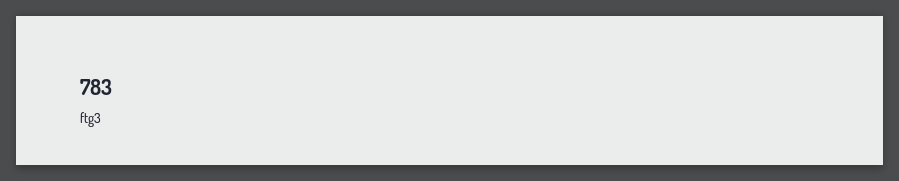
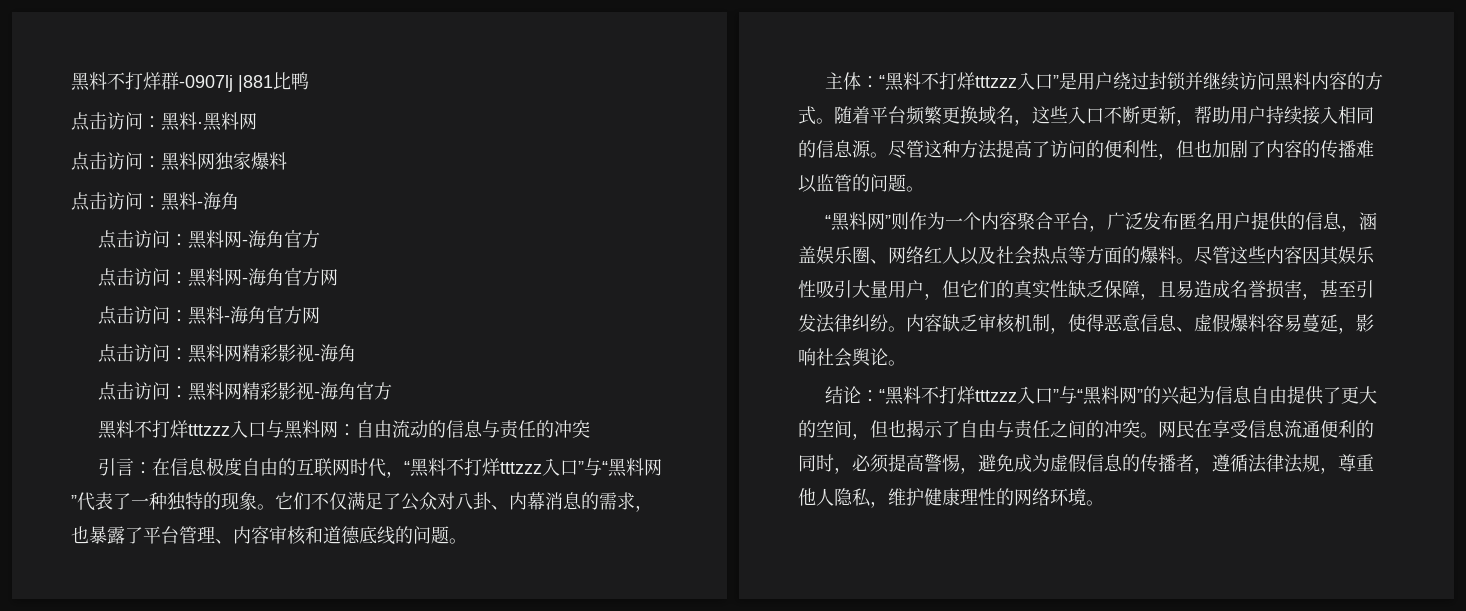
[80,79,112,95] [80,112,101,127] 783 // ftg3 -> [71,72,309,92] [71,112,257,131] [71,152,287,171] [71,192,239,211] [97,230,320,249] [97,268,338,287] [97,306,320,325] [97,344,356,363] [97,382,392,401] [97,420,590,439] [97,457,662,478] [71,492,653,512] [71,526,467,545] [824,72,1383,91] [798,106,1374,126] [798,140,1374,160] [798,174,924,193] [824,212,1377,232] [798,246,1375,265] [798,280,1374,300] [798,314,1374,334] [798,348,906,367] [824,386,1377,405] [798,420,1374,440] [798,453,1374,474] [798,488,1104,508] 黑料不打烊群-0907lj |881比鸭 // 点击访问：黑料·黑料网 // 点击访问：黑料网独家爆料 // 点击访问：黑料-海角 // 点击访问：黑料网-海角官方 // 点击访问：黑料网-海角官方网 // 点击访问：黑料-海角官方网 // 点击访问：黑料网精彩影视-海角 // 点击访问：黑料网精彩影视-海角官方 // 黑料不打烊tttzzz入口与黑料网：自由流动的信息与责任的冲突 // 引言：在信息极度自由的互联网时代，“黑料不打烊tttzzz入口”与“黑料网”代表了一种独特的现象。它们不仅满足了公众对八卦、内幕消息的需求，也暴露了平台管理、内容审核和道德底线的问题。 // 主体：“黑料不打烊tttzzz入口”是用户绕过封锁并继续访问黑料内容的方式。随着平台频繁更换域名，这些入口不断更新，帮助用户持续接入相同的信息源。尽管这种方法提高了访问的便利性，但也加剧了内容的传播难以监管的问题。 // “黑料网”则作为一个内容聚合平台，广泛发布匿名用户提供的信息，涵盖娱乐圈、网络红人以及社会热点等方面的爆料。尽管这些内容因其娱乐性吸引大量用户，但它们的真实性缺乏保障，且易造成名誉损害，甚至引发法律纠纷。内容缺乏审核机制，使得恶意信息、虚假爆料容易蔓延，影响社会舆论。 // 结论：“黑料不打烊tttzzz入口”与“黑料网”的兴起为信息自由提供了更大的空间，但也揭示了自由与责任之间的冲突。网民在享受信息流通便利的同时，必须提高警惕，避免成为虚假信息的传播者，遵循法律法规，尊重他人隐私，维护健康理性的网络环境。

